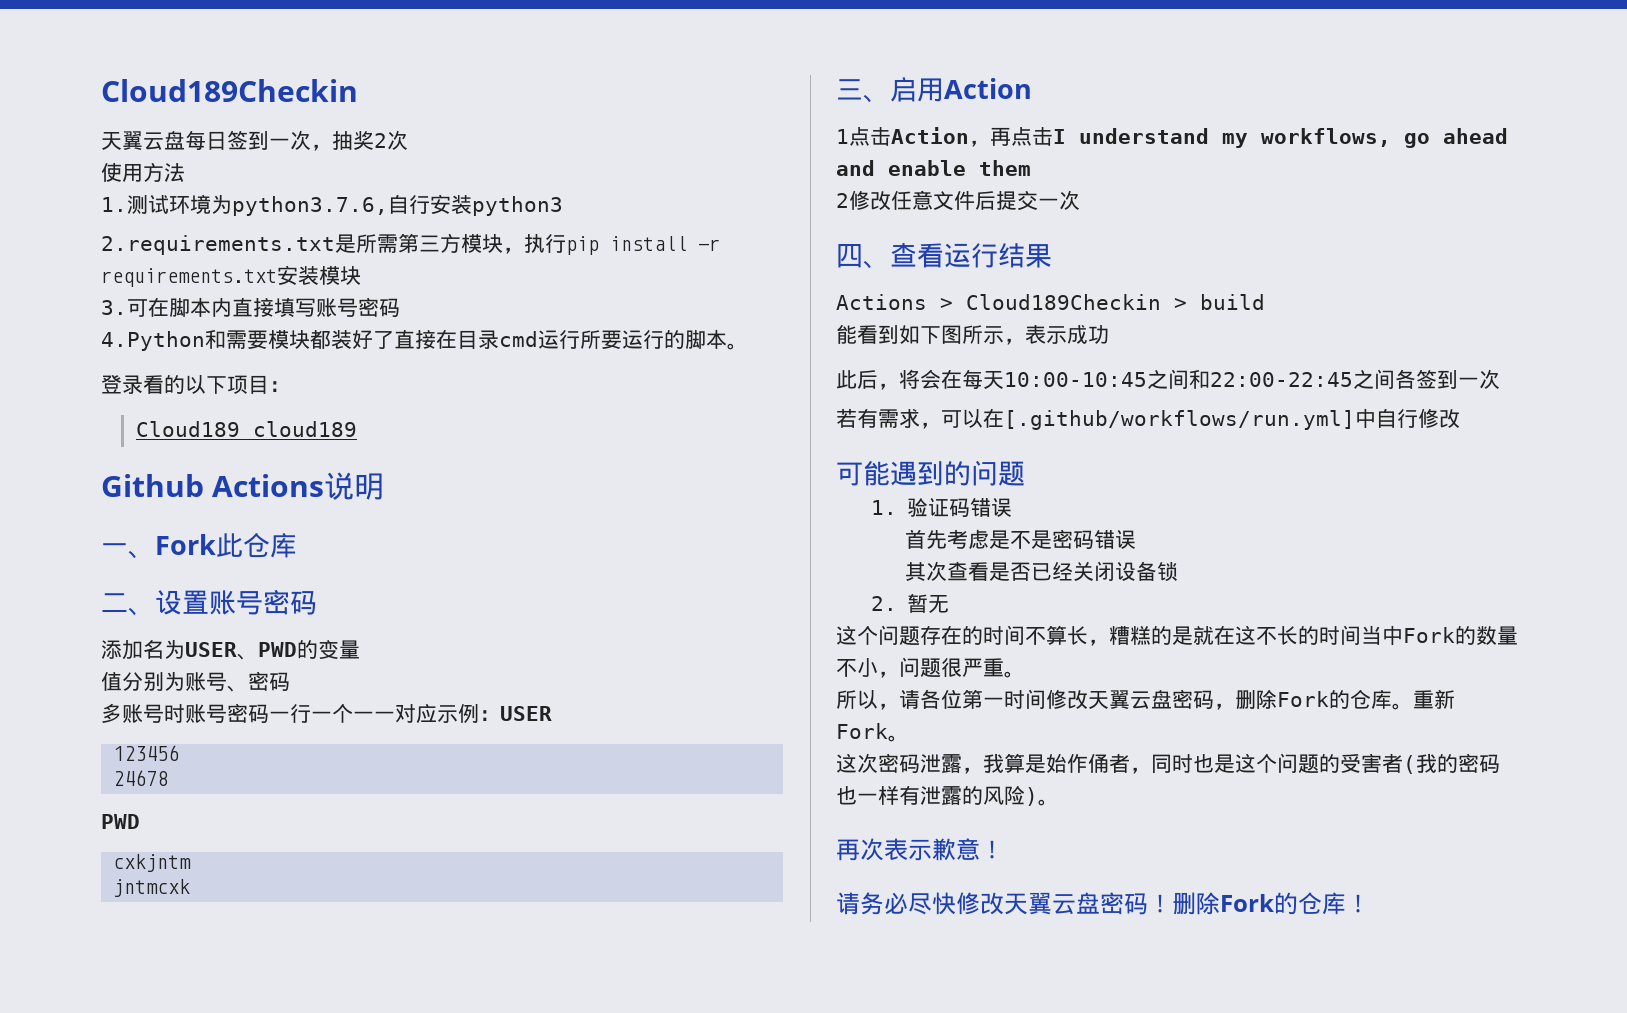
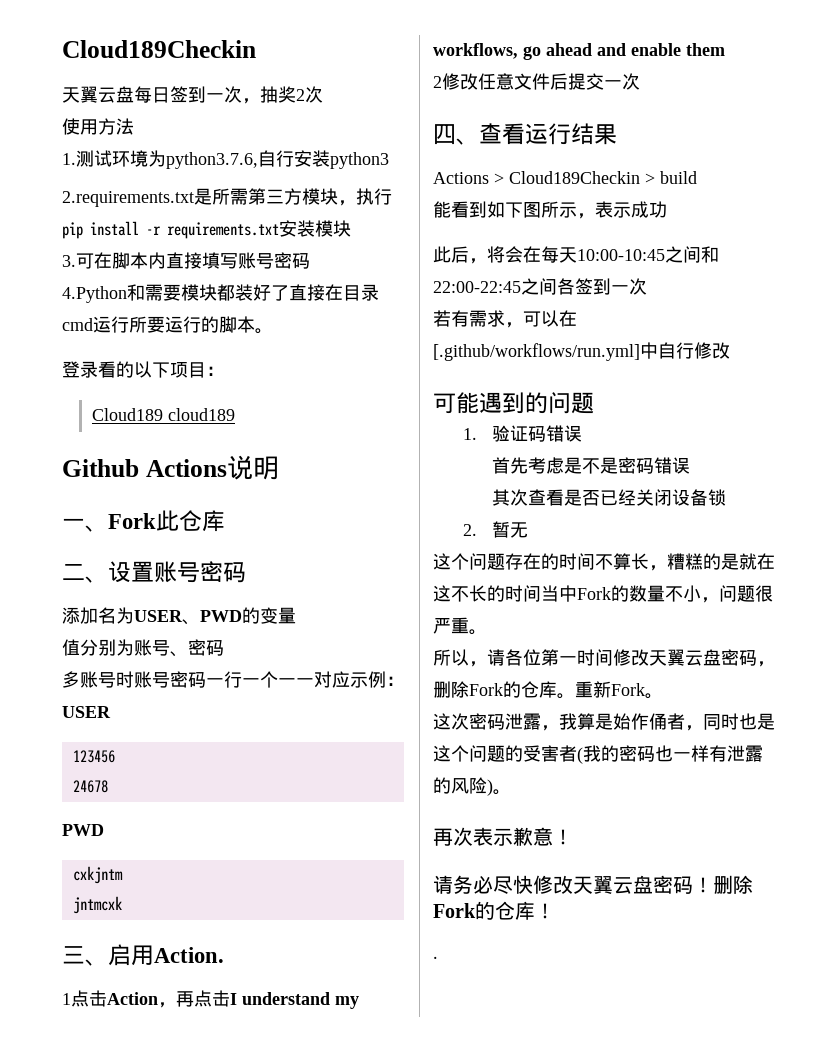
[944,78,1032,99] Action -> [154,947,224,963] Action.
(1370, 903) none -> [433,956,438,959] // .

